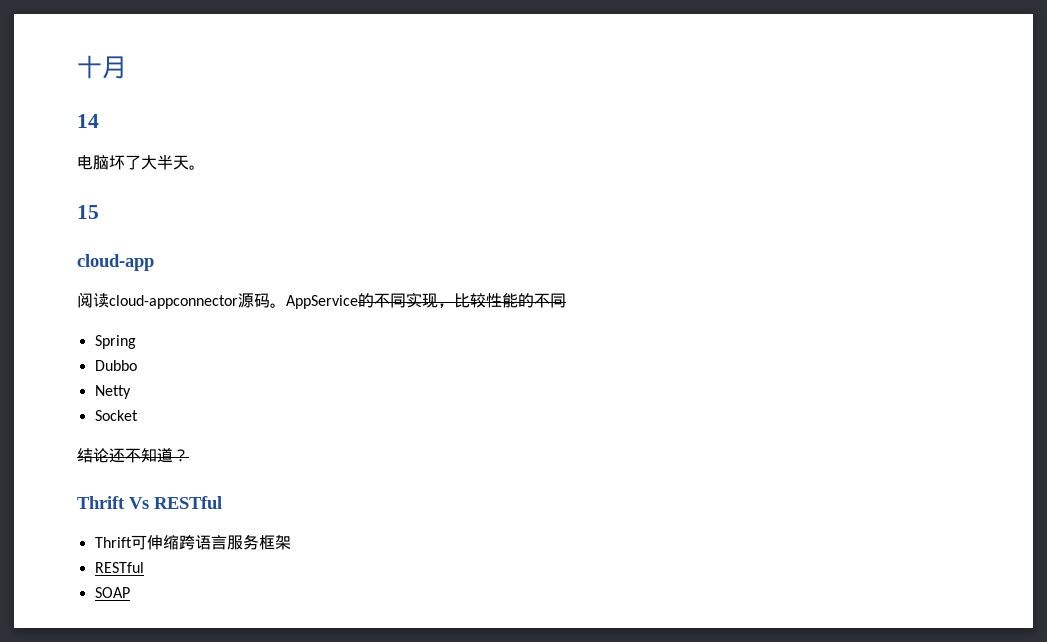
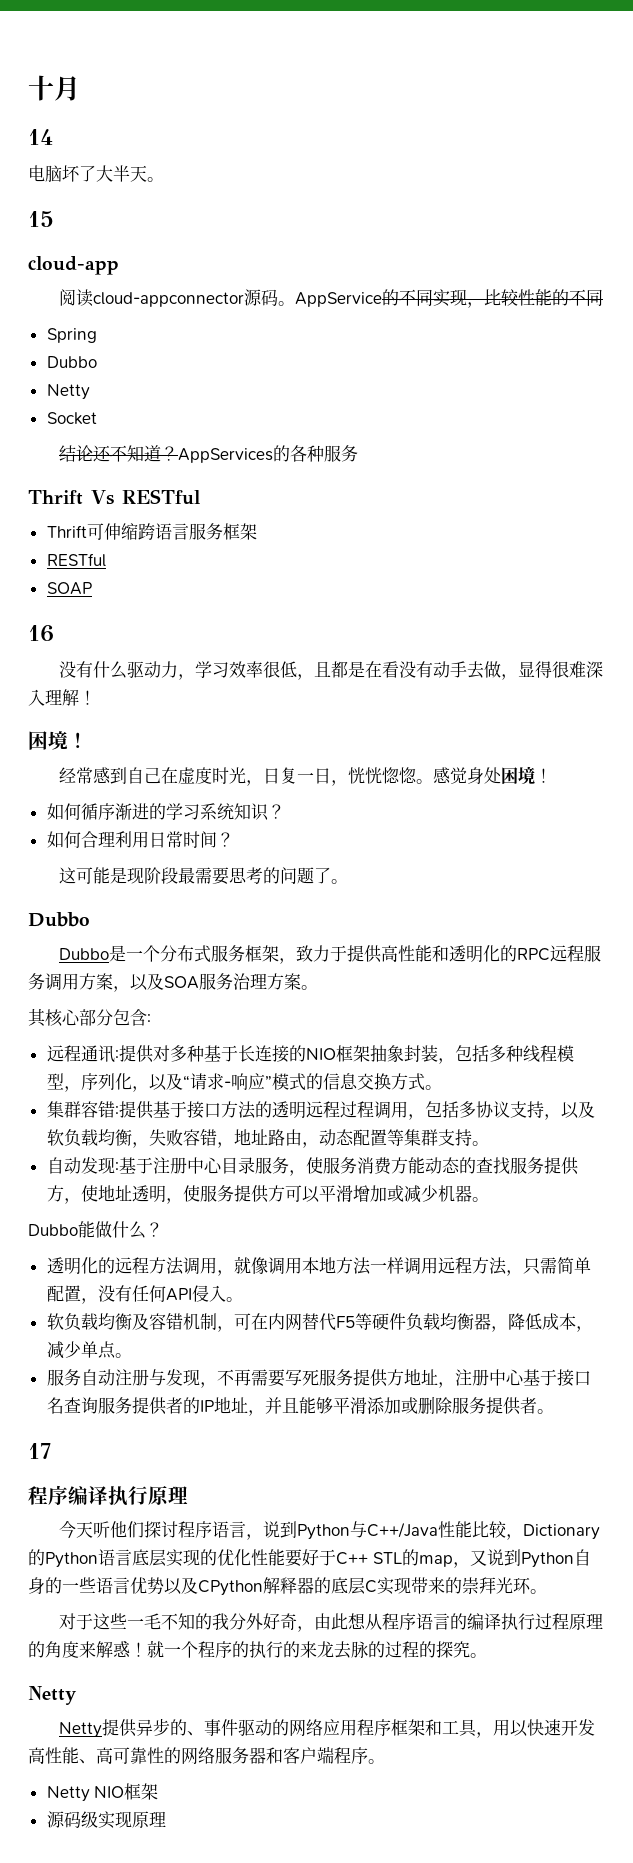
(189, 455) none -> [178,445,359,463] AppServices的各种服务
(130, 592) none -> [28,625,54,642] [59,661,604,680] [28,689,96,706] [28,731,88,750] [59,766,553,786] [46,803,285,821] [46,831,234,848] [59,867,349,885] [28,912,90,927] [59,945,602,964] [28,973,318,992] [28,1008,151,1027] [46,1045,574,1064] [46,1073,442,1092] [46,1101,595,1120] [46,1129,489,1148] [46,1157,579,1176] [46,1185,489,1204] [28,1221,163,1239] [46,1256,591,1276] [46,1285,243,1304] [46,1313,593,1332] [46,1341,132,1359] [46,1369,591,1388] [46,1396,554,1416] [28,1443,51,1459] [28,1485,188,1506] [59,1520,601,1540] [28,1549,591,1568] [28,1577,547,1596] [59,1613,604,1632] [28,1640,487,1659] [28,1686,77,1705] [59,1718,596,1738] [28,1746,385,1765] [46,1783,159,1802] [46,1811,166,1829] // 16 // 没有什么驱动力，学习效率很低，且都是在看没有动手去做，显得很难深入理解！ // 困境！ // 经常感到自己在虚度时光，日复一日，恍恍惚惚。感觉身处困境！ // 如何循序渐进的学习系统知识？ // 如何合理利用日常时间？ // 这可能是现阶段最需要思考的问题了。 // Dubbo // Dubbo是一个分布式服务框架，致力于提供高性能和透明化的RPC远程服务调用方案，以及SOA服务治理方案。 // 其核心部分包含: // 远程通讯:提供对多种基于长连接的NIO框架抽象封装，包括多种线程模型，序列化，以及“请求-响应”模式的信息交换方式。 // 集群容错:提供基于接口方法的透明远程过程调用，包括多协议支持，以及软负载均衡，失败容错，地址路由，动态配置等集群支持。 // 自动发现:基于注册中心目录服务，使服务消费方能动态的查找服务提供方，使地址透明，使服务提供方可以平滑增加或减少机器。 // Dubbo能做什么？ // 透明化的远程方法调用，就像调用本地方法一样调用远程方法，只需简单配置，没有任何API侵入。 // 软负载均衡及容错机制，可在内网替代F5等硬件负载均衡器，降低成本，减少单点。 // 服务自动注册与发现，不再需要写死服务提供方地址，注册中心基于接口名查询服务提供者的IP地址，并且能够平滑添加或删除服务提供者。 // 17 // 程序编译执行原理 // 今天听他们探讨程序语言，说到Python与C++/Java性能比较，Dictionary的Python语言底层实现的优化性能要好于C++ STL的map，又说到Python自身的一些语言优势以及CPython解释器的底层C实现带来的崇拜光环。 // 对于这些一毛不知的我分外好奇，由此想从程序语言的编译执行过程原理的角度来解惑！就一个程序的执行的来龙去脉的过程的探究。 // Netty // Netty提供异步的、事件驱动的网络应用程序框架和工具，用以快速开发高性能、高可靠性的网络服务器和客户端程序。 // Netty NIO框架 // 源码级实现原理

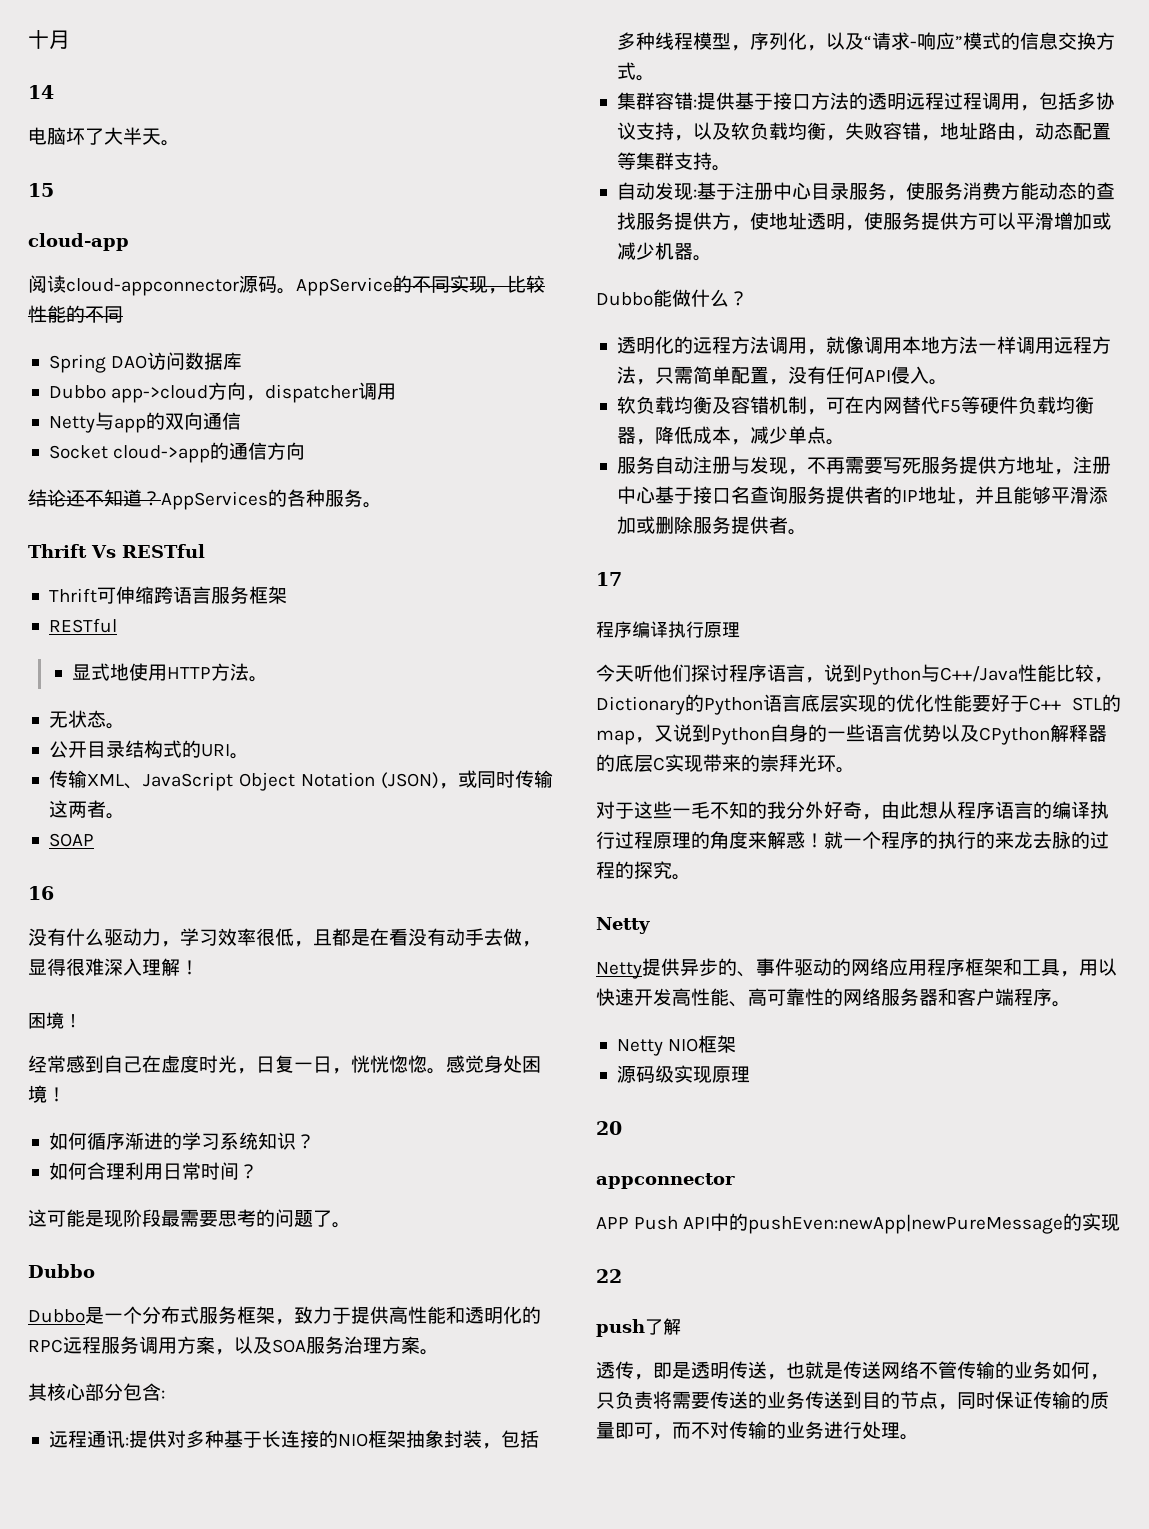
[46,356,97,368] [46,384,90,400] [46,412,97,425] // Dubbo // Netty // Socket -> [111,352,243,370] [48,382,397,403] [48,412,241,433] [48,442,306,463] DAO访问数据库 // Dubbo app->cloud方向，dispatcher调用 // Netty与app的双向通信 // Socket cloud->app的通信方向
(359, 453) none -> [363,502,382,508] 。
(106, 560) none -> [71,663,268,682] [48,710,125,729] [48,740,249,759] [48,770,554,791] [48,800,125,819] // 显式地使用HTTP方法。 // 无状态。 // 公开目录结构式的URI。 // 传输XML、JavaScript Object Notation (JSON)，或同时传输这两者。
(166, 1819) none -> [596,1121,622,1135] [596,1173,735,1189] [596,1213,1121,1234] [596,1269,622,1283] [596,1318,681,1337] [596,1361,1109,1380] [596,1391,1109,1410] [596,1421,919,1440] // 20 // appconnector // APP Push API中的pushEven:newApp|newPureMessage的实现 // 22 // push了解 // 透传，即是透明传送，也就是传送网络不管传输的业务如何，只负责将需要传送的业务传送到目的节点，同时保证传输的质量即可，而不对传输的业务进行处理。

